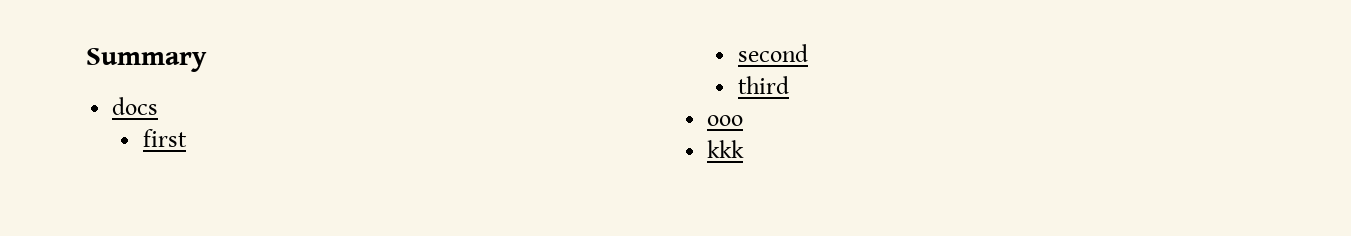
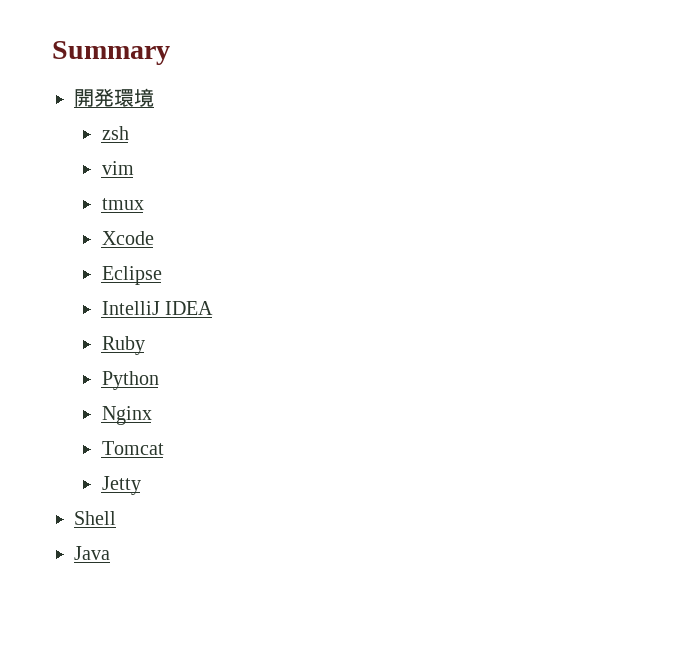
[112,97,159,115] [143,129,188,147] [738,44,809,62] [738,76,790,94] [707,115,744,126] [707,140,745,158] docs // first // second // third // ooo // kkk -> [74,88,154,107] [101,126,129,140] [101,161,134,175] [101,198,144,210] [101,231,154,245] [101,266,162,285] [101,301,213,315] [101,336,145,355] [101,371,159,390] [101,406,152,425] [101,441,164,455] [101,476,141,495] [74,511,116,525] [74,546,110,560] 開発環境 // zsh // vim // tmux // Xcode // Eclipse // IntelliJ IDEA // Ruby // Python // Nginx // Tomcat // Jetty // Shell // Java

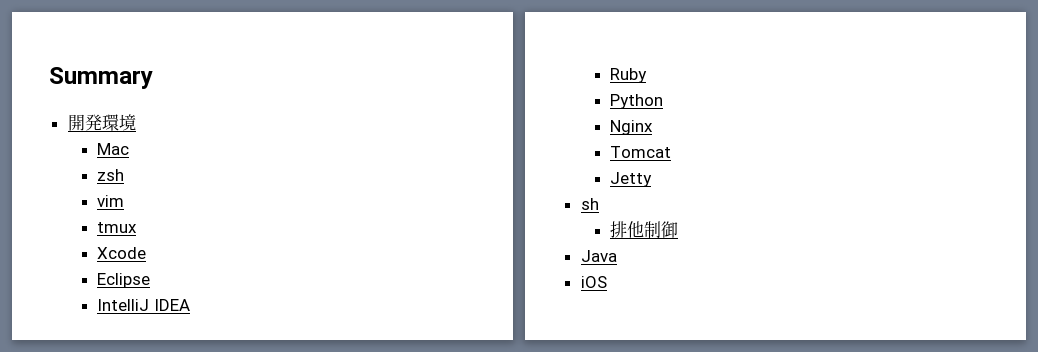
(154, 97) none -> [97,143,130,155] // Mac
[74,511,116,525] Shell -> [580,198,599,210] [610,221,679,238] sh // 排他制御
(110, 553) none -> [580,276,607,288] // iOS

